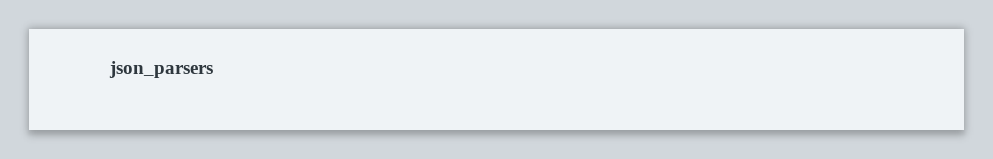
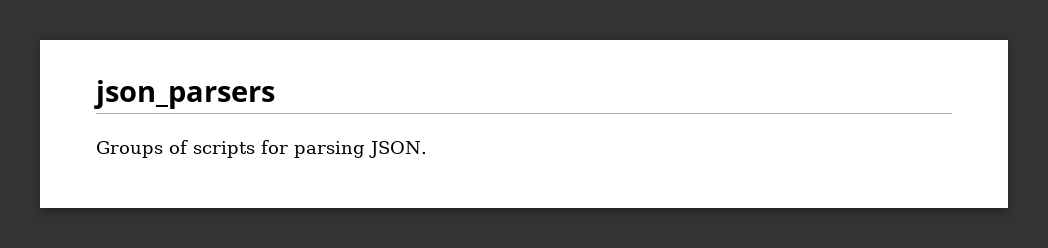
(213, 69) none -> [96,140,427,158] // Groups of scripts for parsing JSON.

